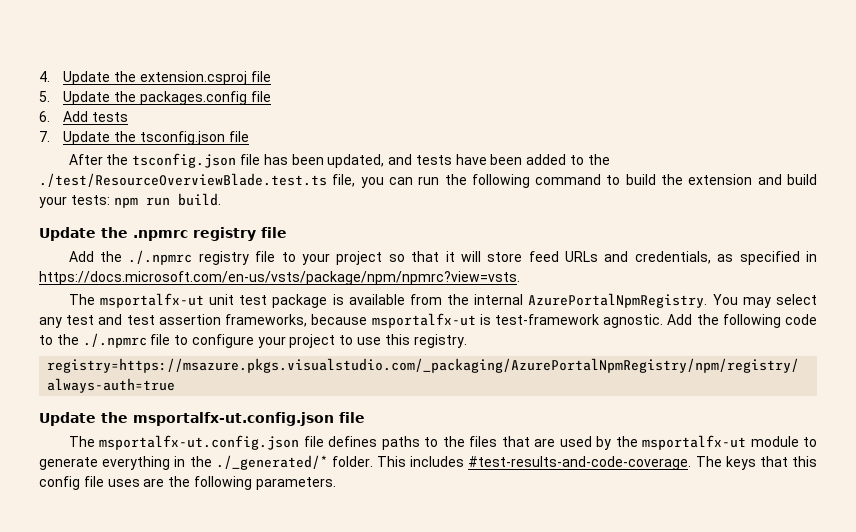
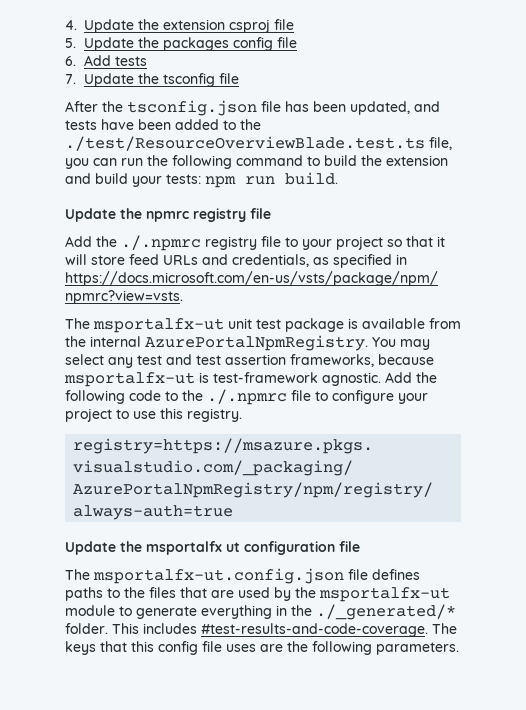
[139,71,247,85] extension.csproj -> [163,19,271,33] extension csproj
[139,91,247,105] packages.config -> [163,37,274,51] packages config
[139,131,225,145] tsconfig.json -> [163,73,216,87] tsconfig
[133,230,188,241] .npmrc -> [146,211,189,222] npmrc
[133,412,334,426] msportalfx-ut.config.json -> [146,541,335,555] msportalfx ut configuration

